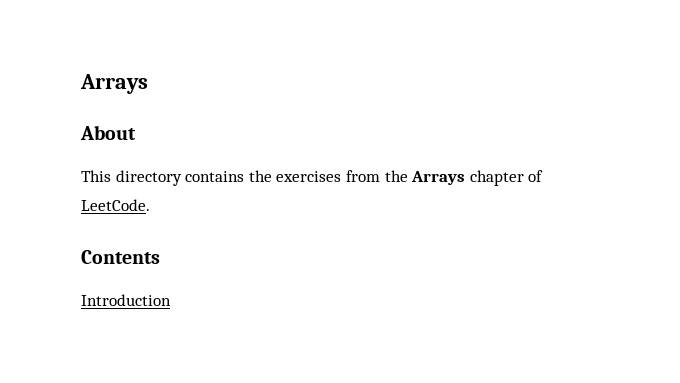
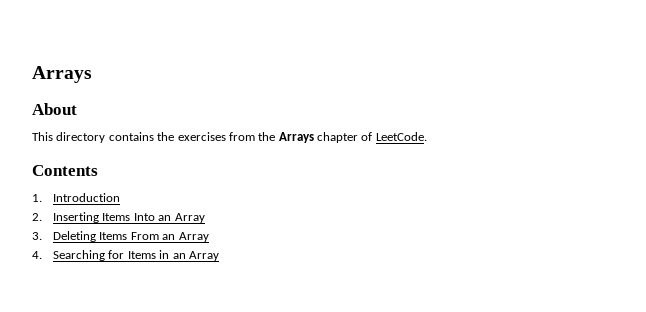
(160, 257) none -> [32,194,42,202] 1.
(171, 300) none -> [32,212,205,223] [32,231,209,242] [32,250,219,261] // 2. Inserting Items Into an Array // 3. Deleting Items From an Array // 4. Searching for Items in an Array

